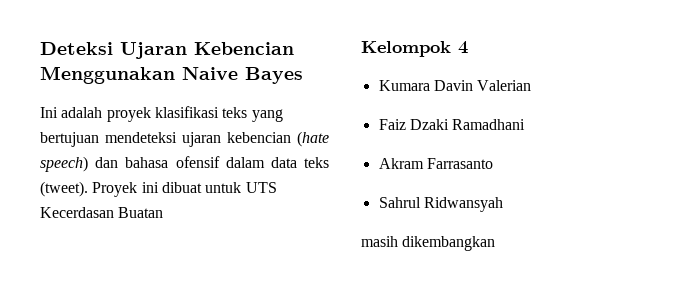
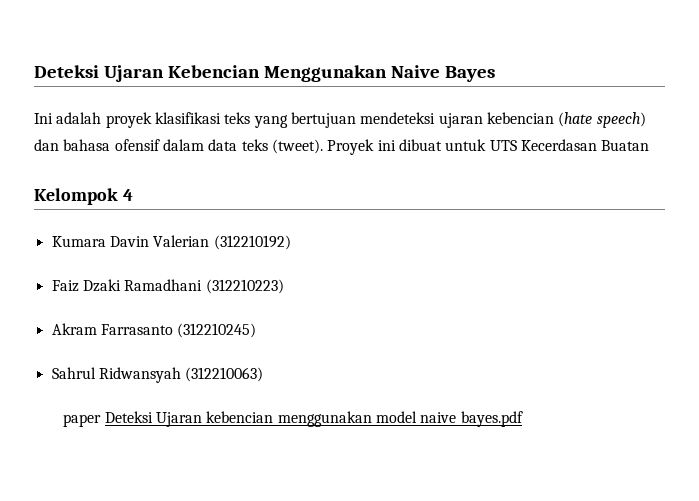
(532, 85) none -> [213,235,291,250] (312210192)
(526, 124) none -> [205,279,284,294] (312210223)
(493, 163) none -> [177,323,257,338] (312210245)
[361,236,496,251] // masih dikembangkan -> [185,367,264,382] [63,411,523,427] (312210063) // paper Deteksi Ujaran kebencian menggunakan model naive bayes.pdf

